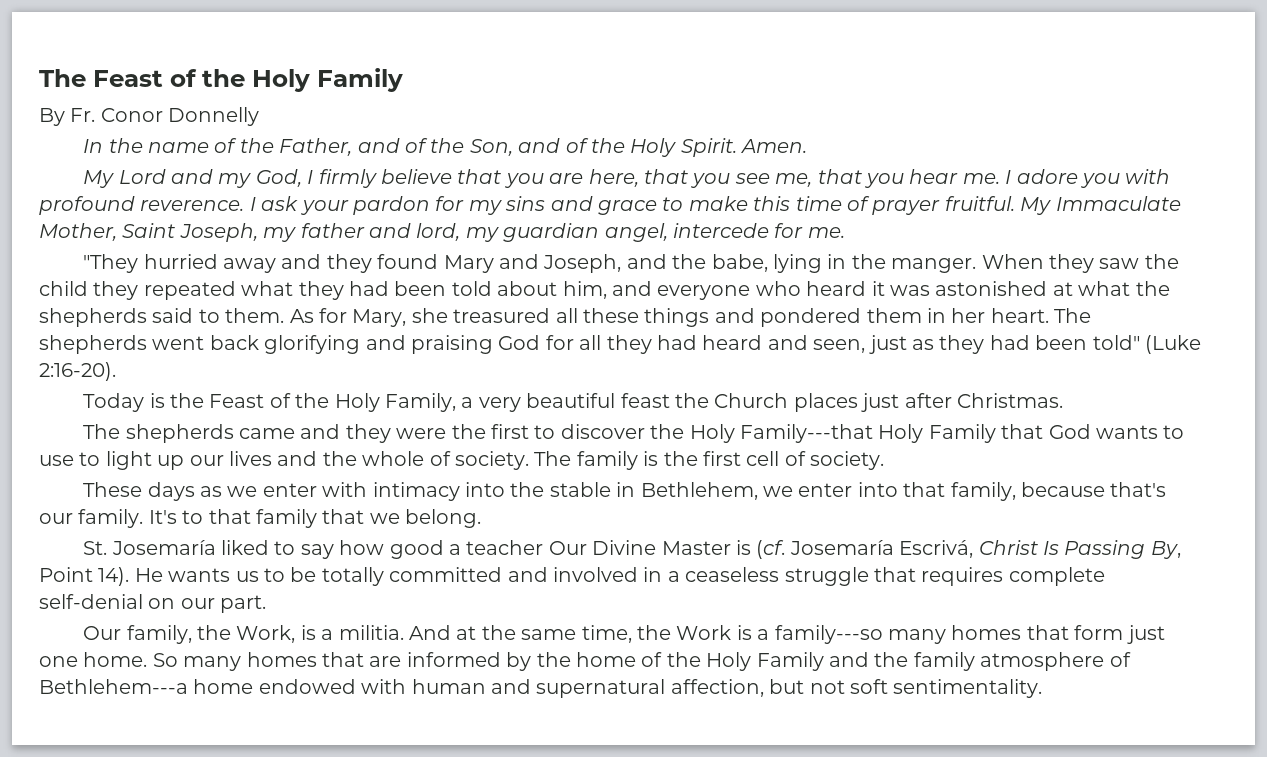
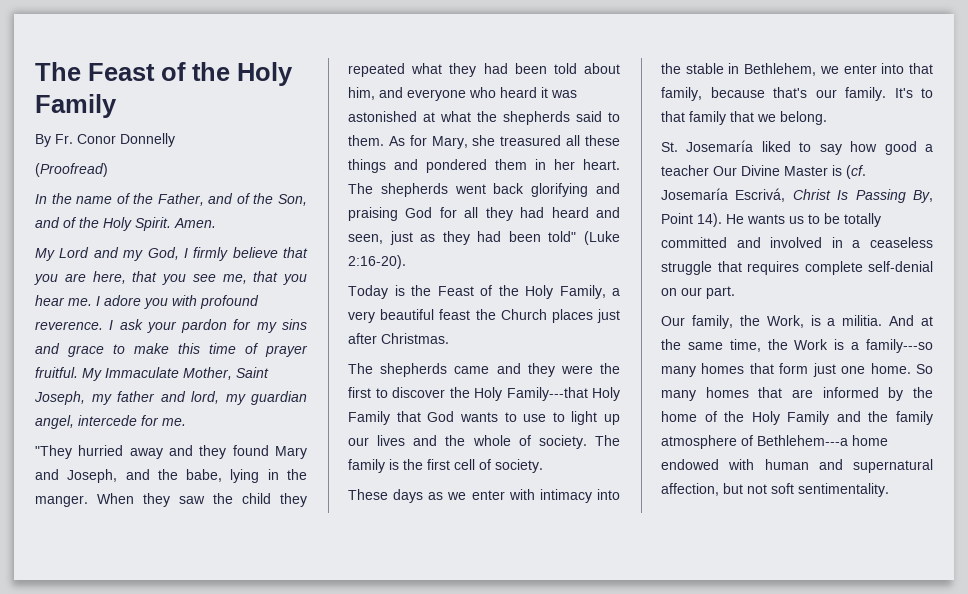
(260, 116) none -> [35,163,108,177] // (Proofread)

